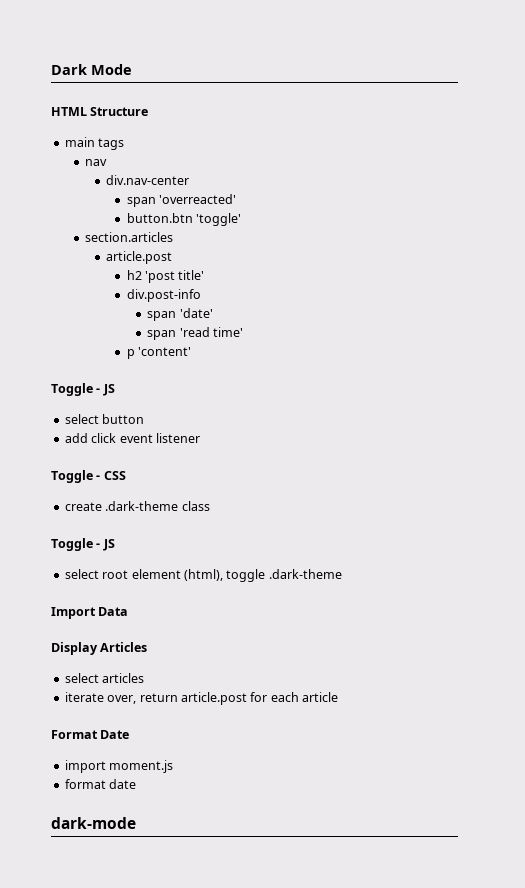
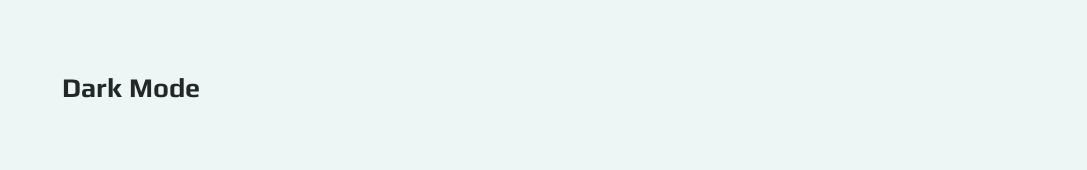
[51,107,149,116] [64,137,125,150] [85,159,108,166] [106,175,190,185] [126,194,237,207] [126,213,242,226] [85,232,174,242] [106,251,173,264] [126,270,205,283] [126,289,201,302] [147,308,213,321] [147,327,244,340] [126,347,192,359] [51,383,115,396] [64,414,145,424] [64,433,200,443] [51,470,126,483] [64,501,210,511] [51,538,115,551] [64,569,342,582] [51,607,129,619] [51,642,148,655] [64,673,145,683] [64,692,338,705] [51,730,130,739] [64,760,174,773] [64,779,137,789] [51,817,136,829] // HTML Structure // main tags // nav // div.nav-center // span 'overreacted' // button.btn 'toggle' // section.articles // article.post // h2 'post title' // div.post-info // span 'date' // span 'read time' // p 'content' // Toggle - JS // select button // add click event listener // Toggle - CSS // create .dark-theme class // Toggle - JS // select root element (html), toggle .dark-theme // Import Data // Display Articles // select articles // iterate over, return article.post for each article // Format Date // import moment.js // format date // dark-mode -> (201, 88) none

